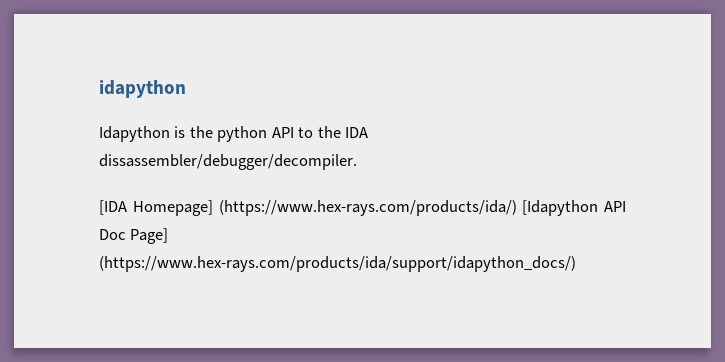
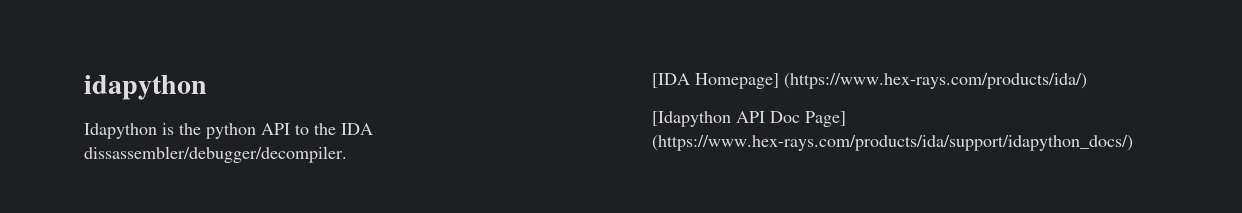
(517, 208) none -> (1087, 81) //

